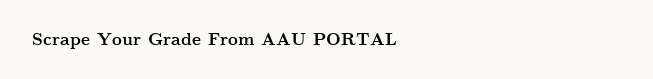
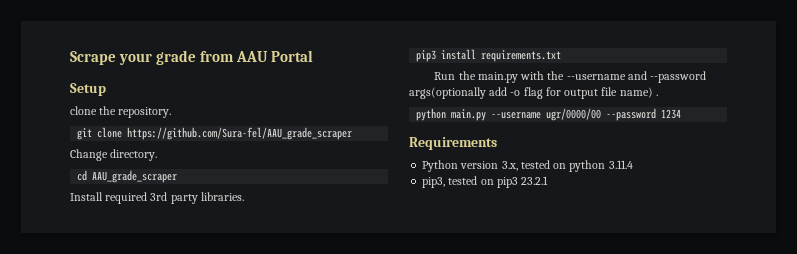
[97,33,397,46] Your Grade From AAU PORTAL -> [119,50,314,65] [70,83,106,96] [70,106,172,118] [77,127,353,140] [70,149,158,161] [77,170,178,183] [70,192,244,204] [416,49,562,62] [434,71,706,83] [409,87,658,99] [416,108,682,121] [409,137,497,150] [422,160,633,172] [422,176,549,188] your grade from AAU Portal // Setup // clone the repository. // git clone https://github.com/Sura-fel/AAU_grade_scraper // Change directory. // cd AAU_grade_scraper // Install required 3rd party libraries. // pip3 install requirements.txt // Run the main.py with the --username and --password args(optionally add -o flag for output file name) . // python main.py --username ugr/0000/00 --password 1234 // Requirements // Python version 3.x, tested on python 3.11.4 // pip3, tested on pip3 23.2.1

